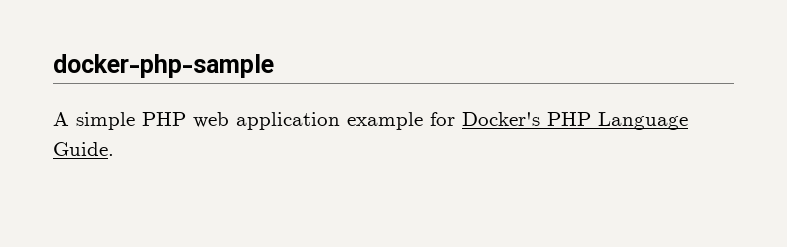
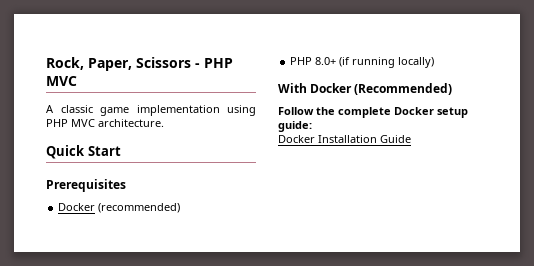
[53,54,274,78] [53,112,688,130] [53,142,114,156] docker-php-sample // A simple PHP web application example for Docker's PHP Language Guide. -> [46,57,233,71] [46,76,77,86] [46,105,256,116] [46,119,164,127] [46,145,121,159] [46,179,126,192] [58,203,181,213] [290,57,435,68] [278,83,453,95] [278,107,468,118] [278,121,312,132] [278,135,411,143] Rock, Paper, Scissors - PHP MVC // A classic game implementation using PHP MVC architecture. // Quick Start // Prerequisites // Docker (recommended) // PHP 8.0+ (if running locally) // With Docker (Recommended) // Follow the complete Docker setup guide: // Docker Installation Guide

